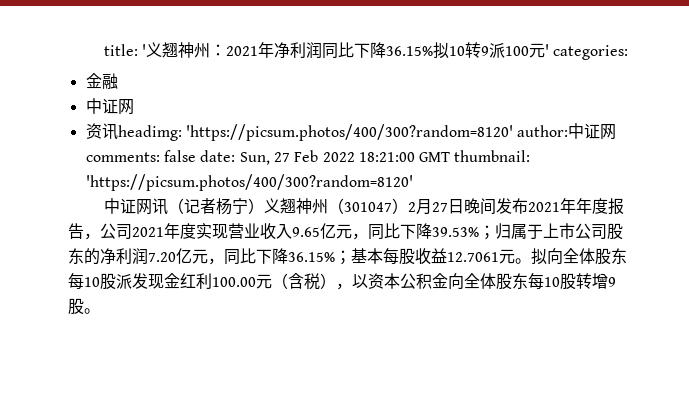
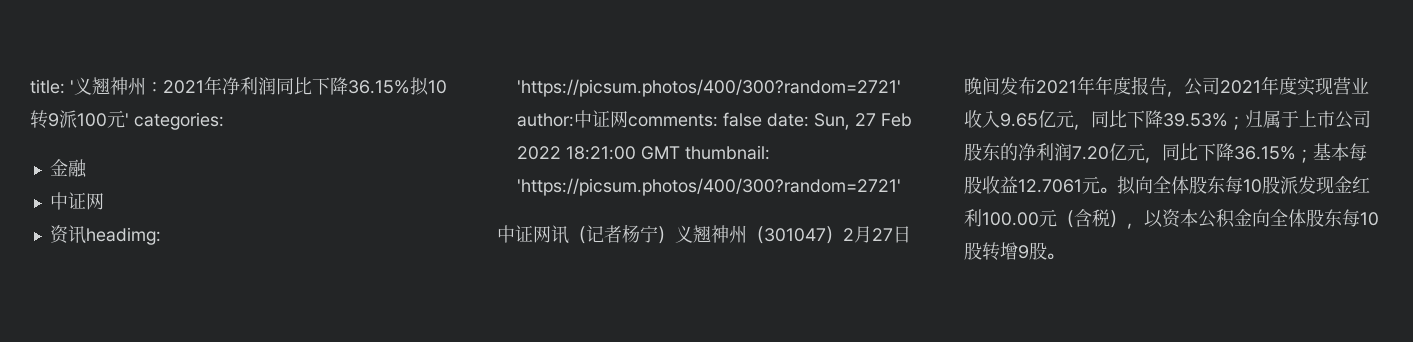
[185,124,513,141] 'https://picsum.photos/400/300?random=8120' -> [516,79,901,97] 'https://picsum.photos/400/300?random=2721'
[85,174,413,191] 'https://picsum.photos/400/300?random=8120' -> [516,178,901,196] 'https://picsum.photos/400/300?random=2721'

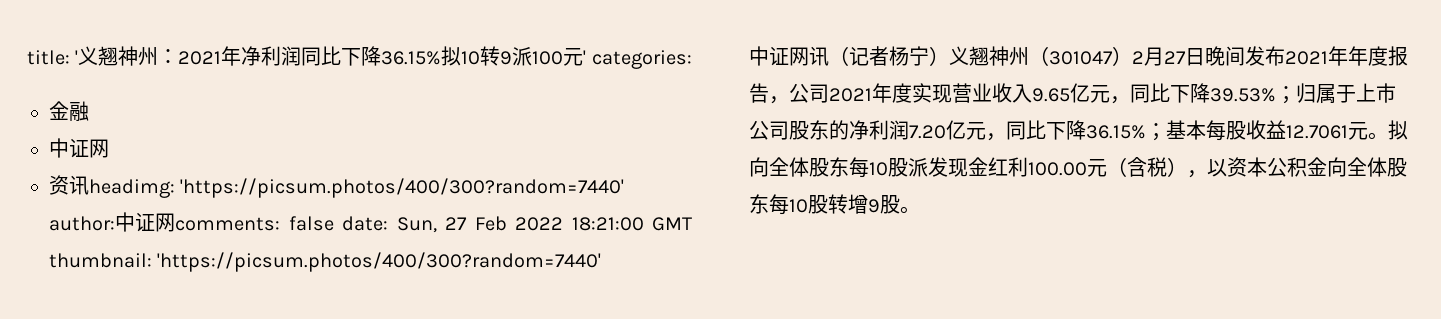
[516,79,901,97] 'https://picsum.photos/400/300?random=2721' -> [180,178,625,198] 'https://picsum.photos/400/300?random=7440'
[516,178,901,196] 'https://picsum.photos/400/300?random=2721' -> [157,252,602,272] 'https://picsum.photos/400/300?random=7440'

